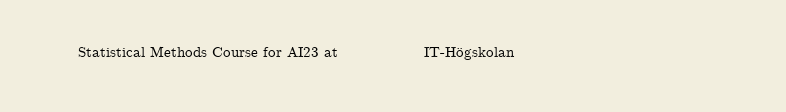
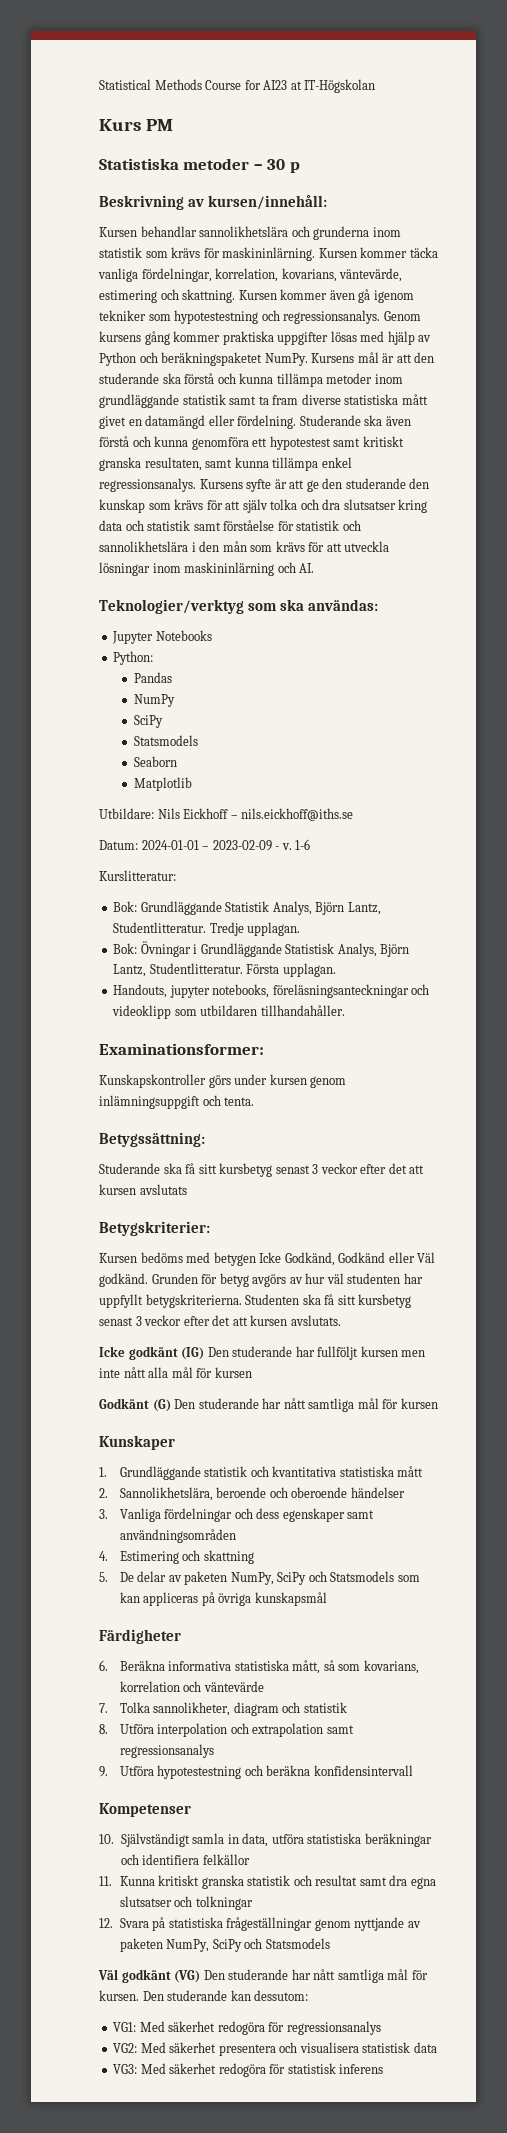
(515, 53) none -> [99,119,173,131] [99,158,300,173] [99,195,327,210] [99,226,401,240] [99,247,438,261] [98,268,403,282] [99,289,414,303] [99,310,421,324] [99,331,432,345] [99,352,435,366] [99,373,403,387] [99,394,428,408] [99,415,411,429] [99,436,404,450] [99,457,352,471] [99,478,430,492] [99,499,428,513] [99,520,361,531] [99,541,390,552] [99,562,315,576] [99,599,378,614] [112,630,212,644] [113,651,154,665] [134,672,173,683] [134,694,176,707] [134,715,164,728] [134,735,199,746] [134,756,178,767] [134,777,193,791] [99,808,354,821] [99,839,311,851] [99,870,176,881] [113,901,381,915] [113,922,301,936] [113,941,410,957] [113,963,336,977] [113,984,430,998] [112,1005,345,1019] [99,1043,264,1055] [99,1074,347,1088] [99,1095,255,1109] [99,1132,205,1147] [99,1163,425,1177] [99,1184,187,1195] [99,1221,210,1236] [99,1252,436,1266] [99,1273,423,1287] [99,1294,412,1308] [99,1315,341,1326] [99,1346,426,1360] [99,1367,252,1378] [99,1398,438,1412] [99,1435,175,1450] [99,1466,424,1480] [99,1487,405,1501] [99,1508,375,1522] [119,1529,236,1543] [99,1550,254,1564] [99,1571,420,1585] [119,1592,327,1606] [99,1629,181,1644] [99,1660,419,1674] [119,1681,264,1692] [99,1702,347,1716] [99,1723,354,1737] [119,1744,214,1758] [99,1765,413,1779] [99,1803,191,1817] [99,1833,432,1847] [120,1854,250,1865] [99,1875,436,1889] [119,1896,253,1910] [99,1917,421,1931] [119,1938,330,1952] [98,1969,428,1983] [99,1990,309,2001] [113,2021,381,2035] [113,2042,437,2056] [113,2063,384,2077] // Kurs PM // Statistiska metoder – 30 p // Beskrivning av kursen/innehåll: // Kursen behandlar sannolikhetslära och grunderna inom statistik som krävs för maskininlärning. Kursen kommer täcka vanliga fördelningar, korrelation, kovarians, väntevärde, estimering och skattning. Kursen kommer även gå igenom tekniker som hypotestestning och regressionsanalys. Genom kursens gång kommer praktiska uppgifter lösas med hjälp av Python och beräkningspaketet NumPy. Kursens mål är att den studerande ska förstå och kunna tillämpa metoder inom grundläggande statistik samt ta fram diverse statistiska mått givet en datamängd eller fördelning. Studerande ska även förstå och kunna genomföra ett hypotestest samt kritiskt granska resultaten, samt kunna tillämpa enkel regressionsanalys. Kursens syfte är att ge den studerande den kunskap som krävs för att själv tolka och dra slutsatser kring data och statistik samt förståelse för statistik och sannolikhetslära i den mån som krävs för att utveckla lösningar inom maskininlärning och AI. // Teknologier/verktyg som ska användas: // Jupyter Notebooks // Python: // Pandas // NumPy // SciPy // Statsmodels // Seaborn // Matplotlib // Utbildare: Nils Eickhoff – nils.eickhoff@iths.se // Datum: 2024-01-01 – 2023-02-09 - v. 1-6 // Kurslitteratur: // Bok: Grundläggande Statistik Analys, Björn Lantz, Studentlitteratur. Tredje upplagan. // Bok: Övningar i Grundläggande Statistisk Analys, Björn Lantz, Studentlitteratur. Första upplagan. // Handouts, jupyter notebooks, föreläsningsanteckningar och videoklipp som utbildaren tillhandahåller. // Examinationsformer: // Kunskapskontroller görs under kursen genom inlämningsuppgift och tenta. // Betygssättning: // Studerande ska få sitt kursbetyg senast 3 veckor efter det att kursen avslutats // Betygskriterier: // Kursen bedöms med betygen Icke Godkänd, Godkänd eller Väl godkänd. Grunden för betyg avgörs av hur väl studenten har uppfyllt betygskriterierna. Studenten ska få sitt kursbetyg senast 3 veckor efter det att kursen avslutats. // Icke godkänt (IG) Den studerande har fullföljt kursen men inte nått alla mål för kursen // Godkänt (G) Den studerande har nått samtliga mål för kursen // Kunskaper // 1. Grundläggande statistik och kvantitativa statistiska mått // 2. Sannolikhetslära, beroende och oberoende händelser // 3. Vanliga fördelningar och dess egenskaper samt användningsområden // 4. Estimering och skattning // 5. De delar av paketen NumPy, SciPy och Statsmodels som kan appliceras på övriga kunskapsmål // Färdigheter // 6. Beräkna informativa statistiska mått, så som kovarians, korrelation och väntevärde // 7. Tolka sannolikheter, diagram och statistik // 8. Utföra interpolation och extrapolation samt regressionsanalys // 9. Utföra hypotestestning och beräkna konfidensintervall // Kompetenser // 10. Självständigt samla in data, utföra statistiska beräkningar och identifiera felkällor // 11. Kunna kritiskt granska statistik och resultat samt dra egna slutsatser och tolkningar // 12. Svara på statistiska frågeställningar genom nyttjande av paketen NumPy, SciPy och Statsmodels // Väl godkänt (VG) Den studerande har nått samtliga mål för kursen. Den studerande kan dessutom: // VG1: Med säkerhet redogöra för regressionsanalys // VG2: Med säkerhet presentera och visualisera statistisk data // VG3: Med säkerhet redogöra för statistisk inferens

